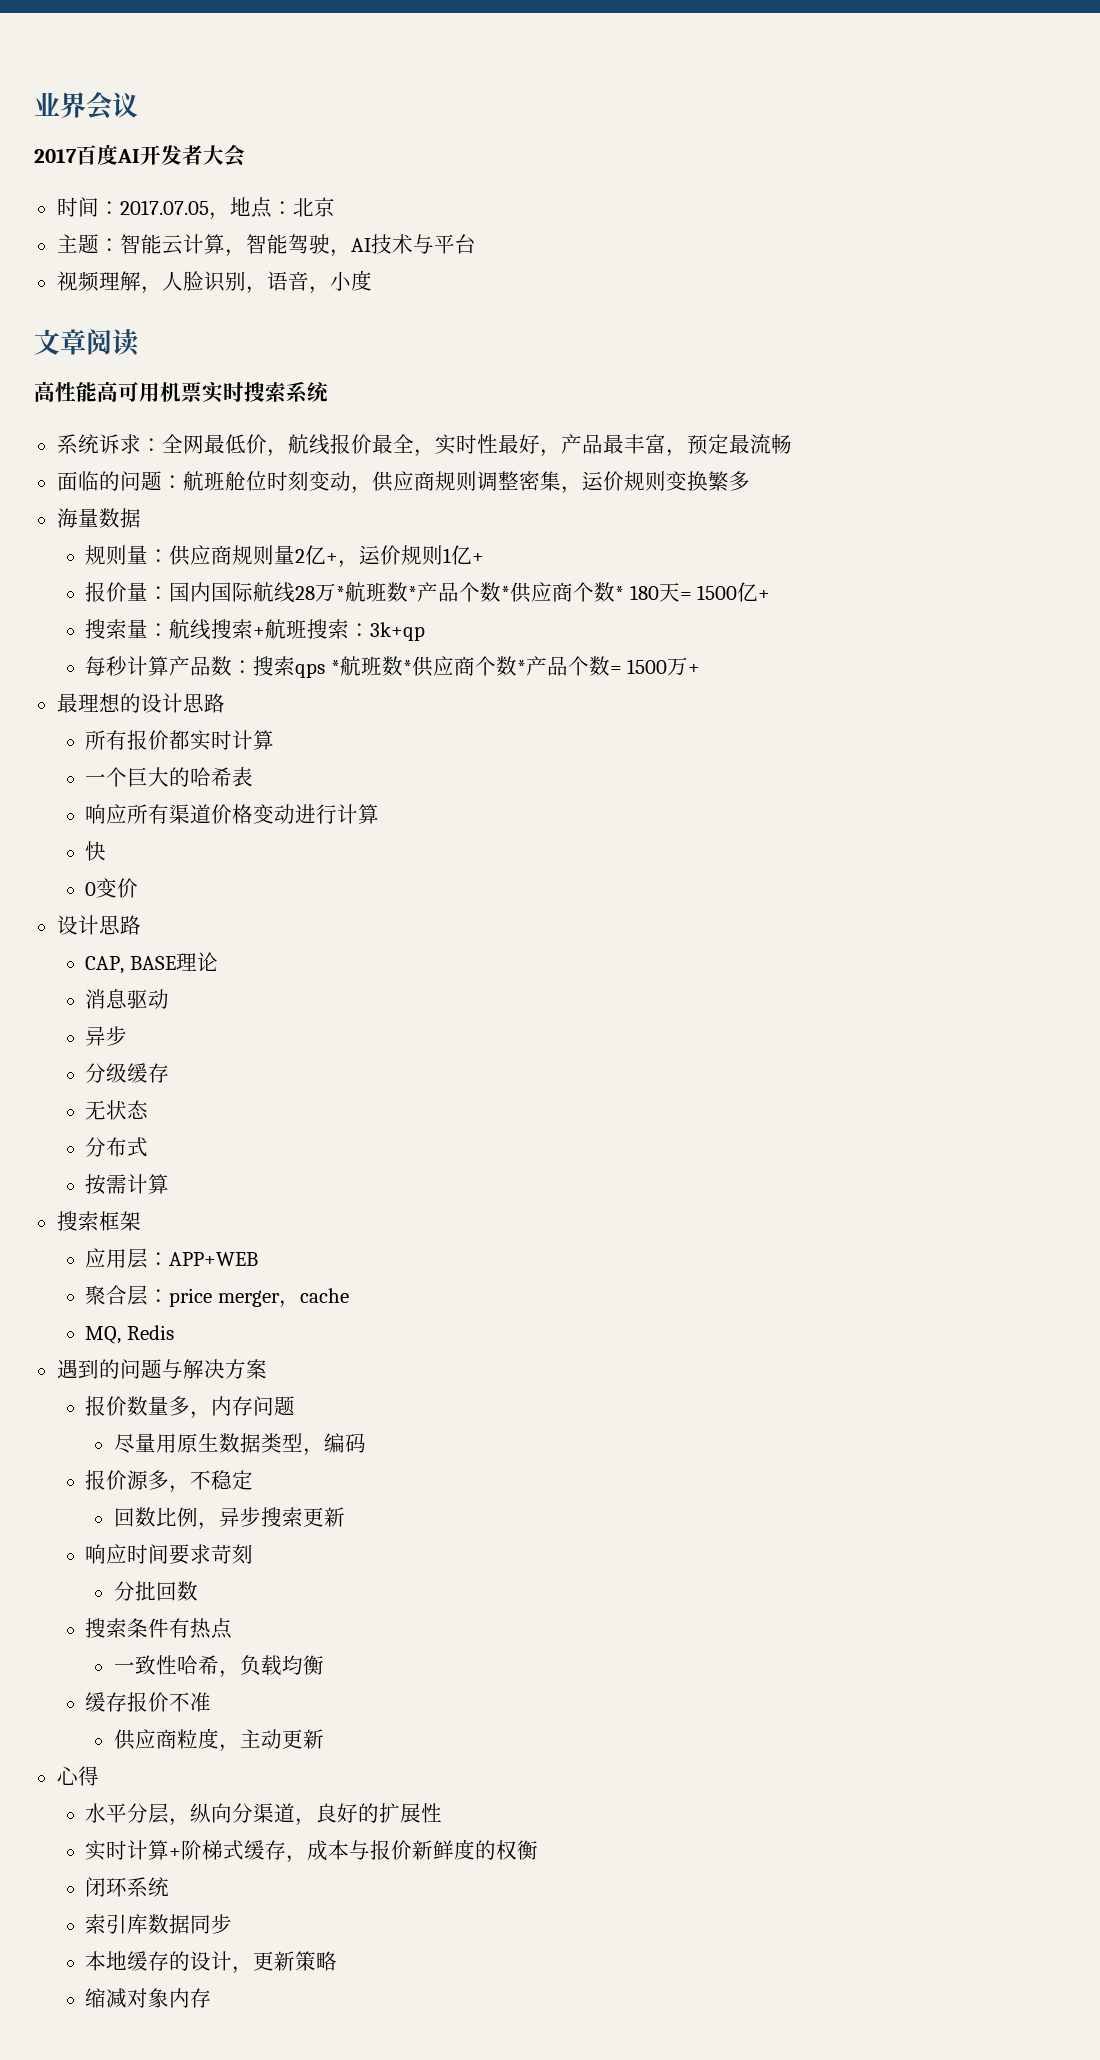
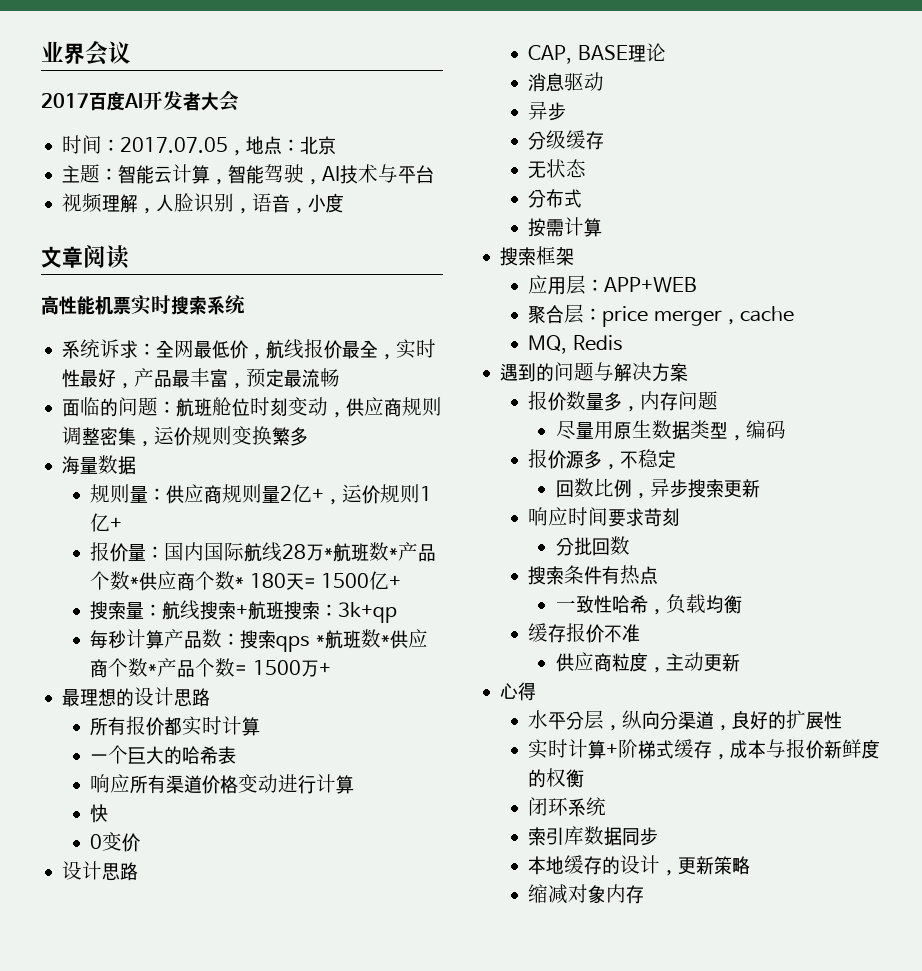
[97,382,160,402] ⾼可⽤ -> (95, 305) none

